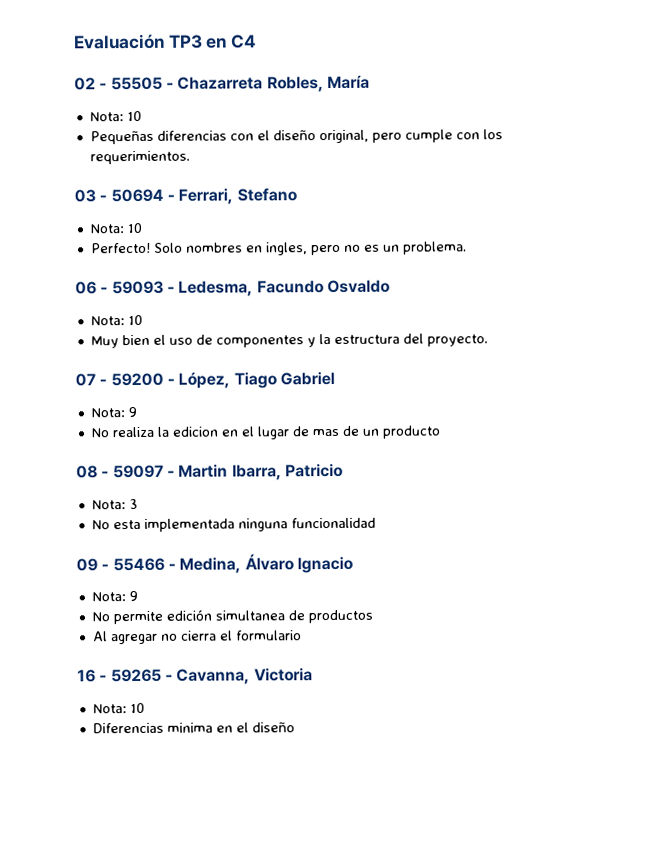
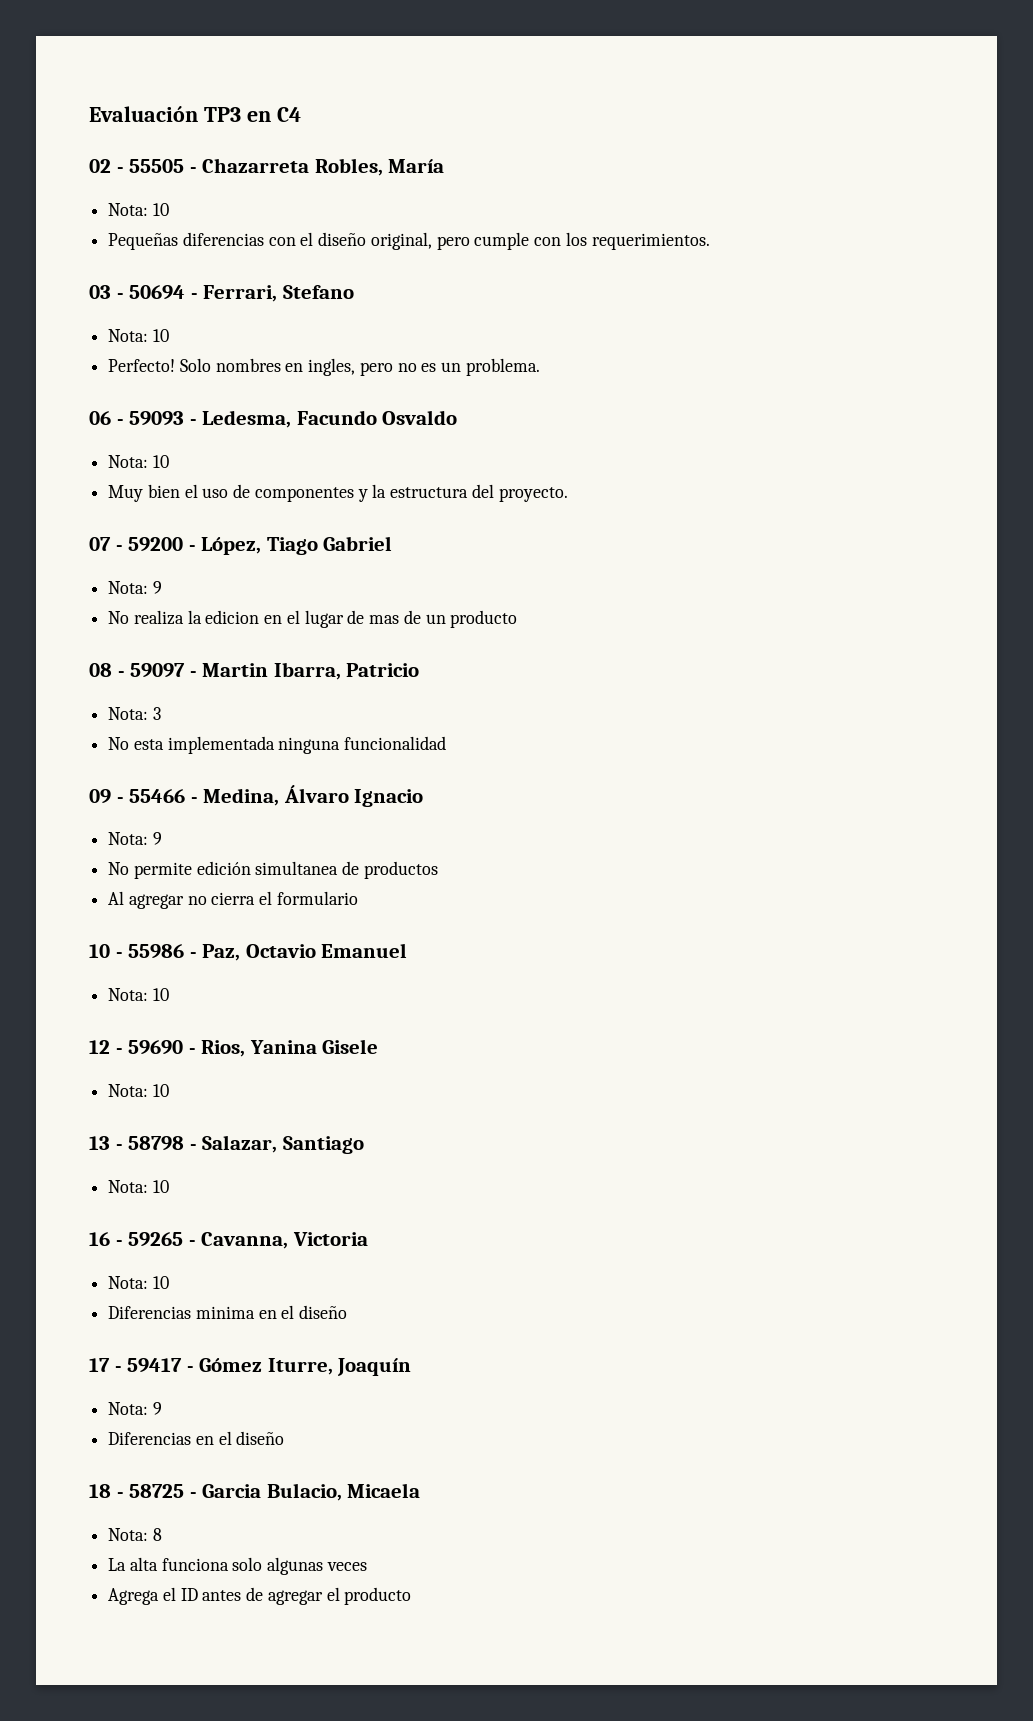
(302, 635) none -> [89,943,408,961] [108,988,169,1001] [89,1039,379,1057] [108,1084,169,1097] [89,1135,364,1154] [108,1180,169,1193] // 10 - 55986 - Paz, Octavio Emanuel // Nota: 10 // 12 - 59690 - Rios, Yanina Gisele // Nota: 10 // 13 - 58798 - Salazar, Santiago // Nota: 10
(295, 727) none -> [89,1358,412,1376] [108,1402,162,1415] [108,1431,285,1445] [89,1483,421,1501] [108,1528,162,1541] [108,1557,367,1575] [108,1587,412,1605] // 17 - 59417 - Gómez Iturre, Joaquín // Nota: 9 // Diferencias en el diseño // 18 - 58725 - Garcia Bulacio, Micaela // Nota: 8 // La alta funciona solo algunas veces // Agrega el ID antes de agregar el producto

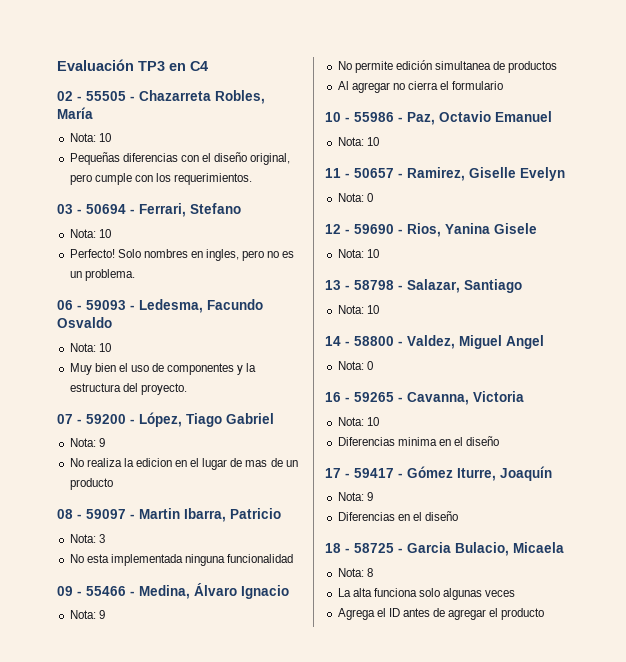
(169, 994) none -> [325,167,565,181] [337,193,373,202] // 11 - 50657 - Ramirez, Giselle Evelyn // Nota: 0
(169, 1186) none -> [325,335,544,349] [337,361,373,370] // 14 - 58800 - Valdez, Miguel Angel // Nota: 0

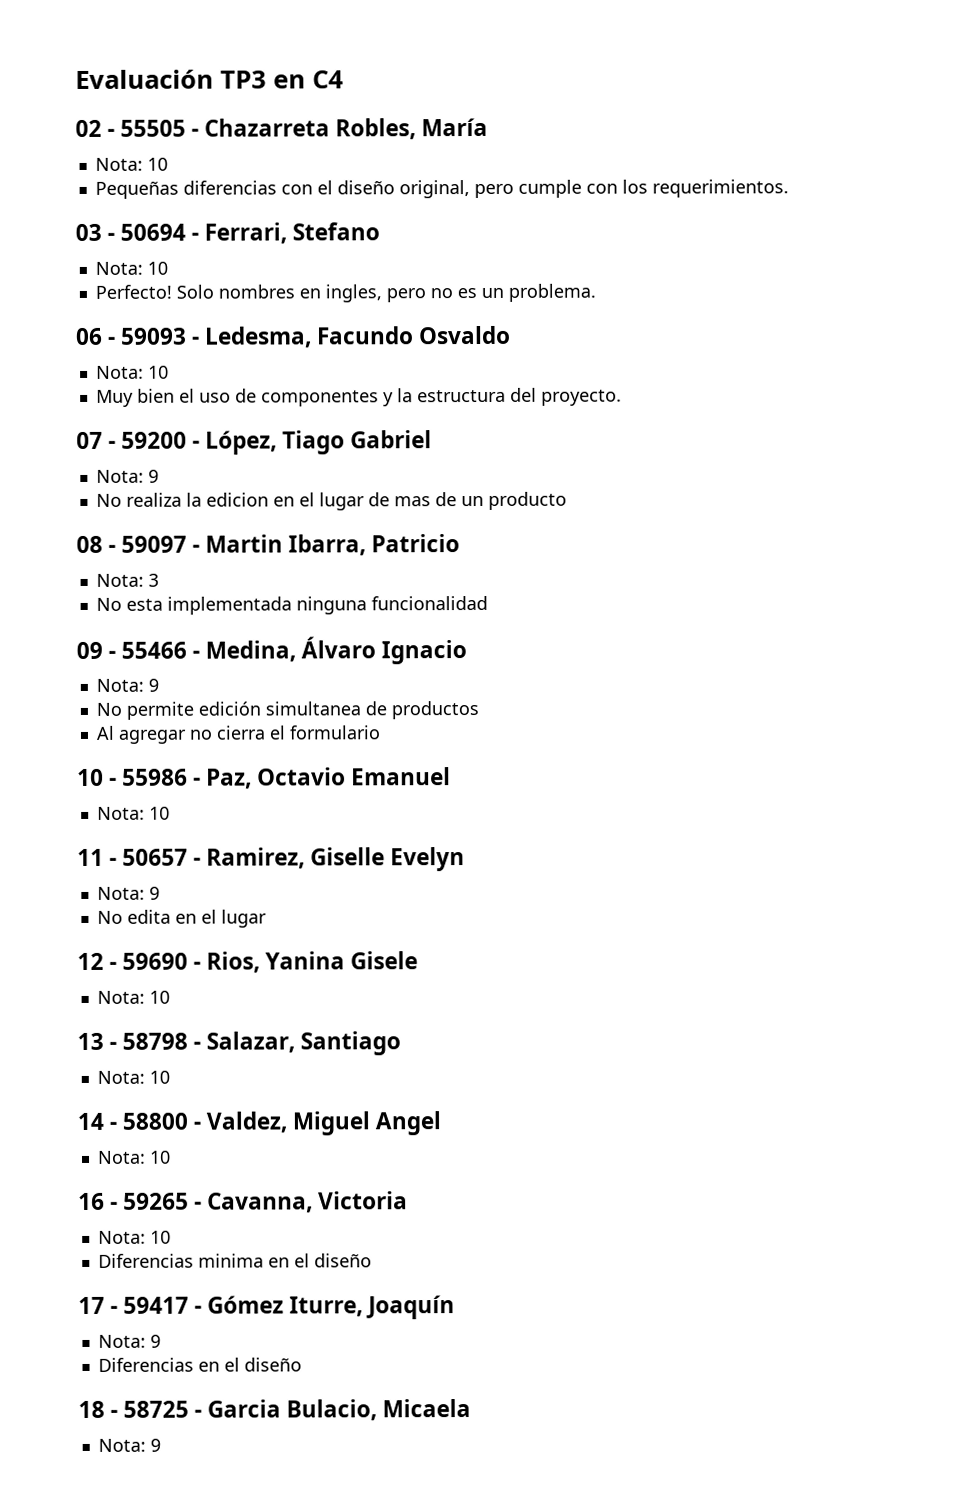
[366,193,373,202] 0 -> [148,886,160,900] [96,909,267,928] 9 // No edita en el lugar
[366,361,373,370] 0 -> [148,1150,171,1164] 10
[366,568,373,577] [337,588,516,600] [337,608,545,620] 8 // La alta funciona solo algunas veces // Agrega el ID antes de agregar el producto -> [149,1438,161,1452] 9

